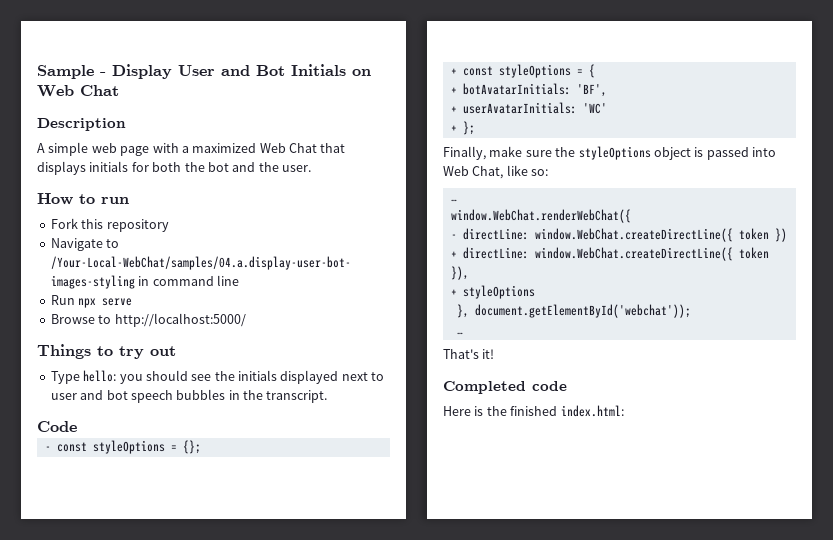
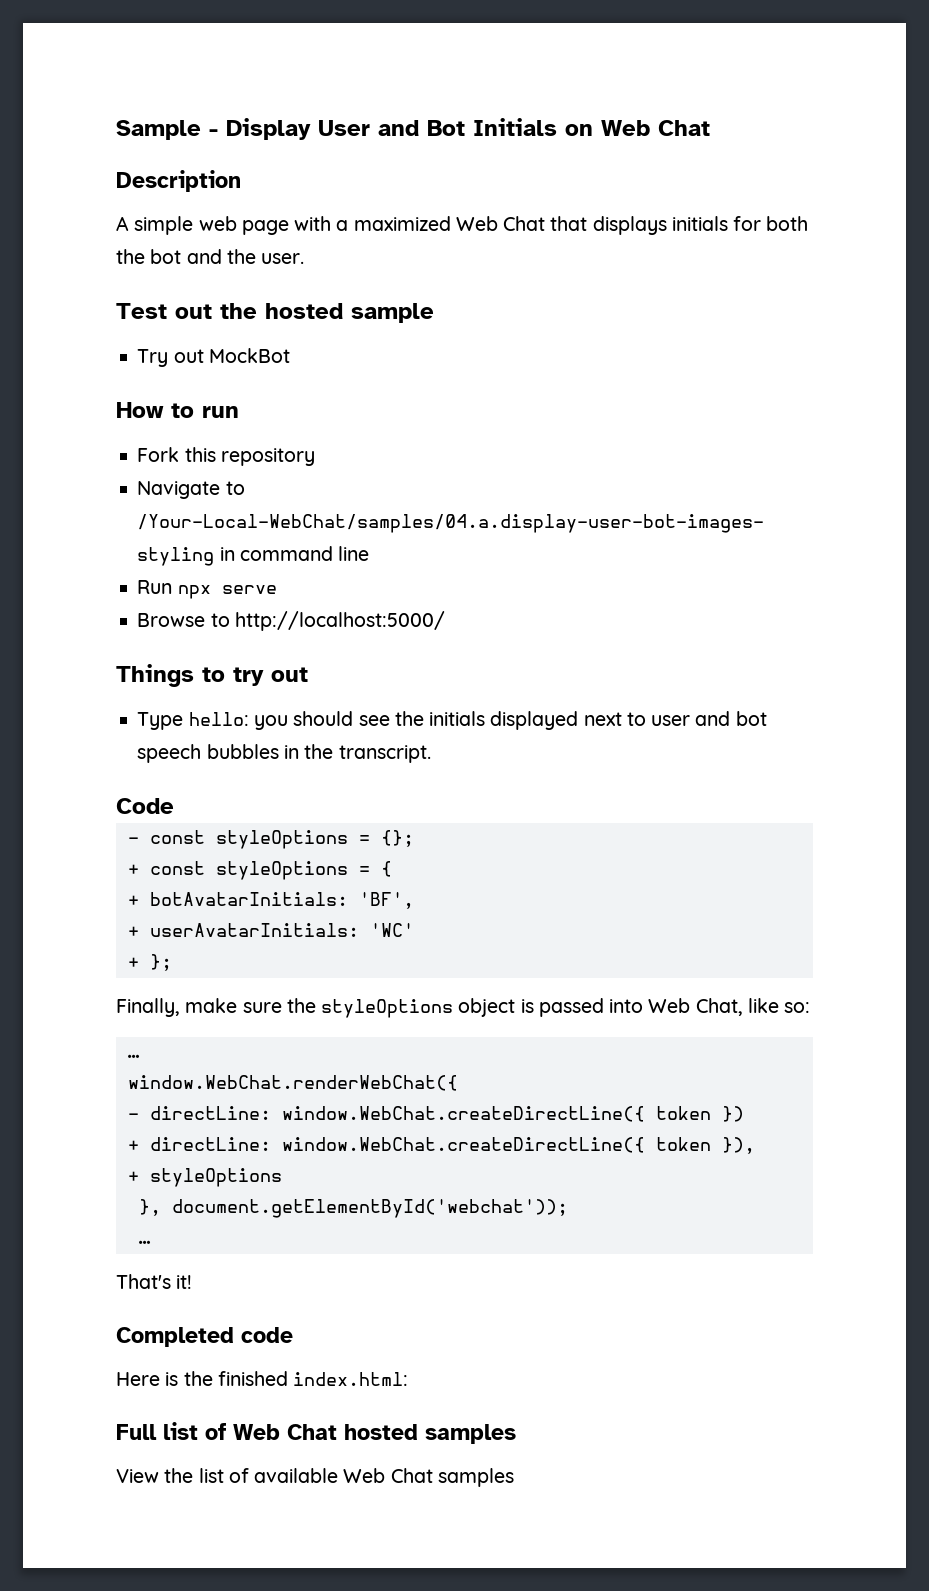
(311, 168) none -> [116,303,434,323] [137,348,290,367] // Test out the hosted sample // Try out MockBot
(624, 411) none -> [116,1422,516,1444] [116,1468,514,1487] // Full list of Web Chat hosted samples // View the list of available Web Chat samples

